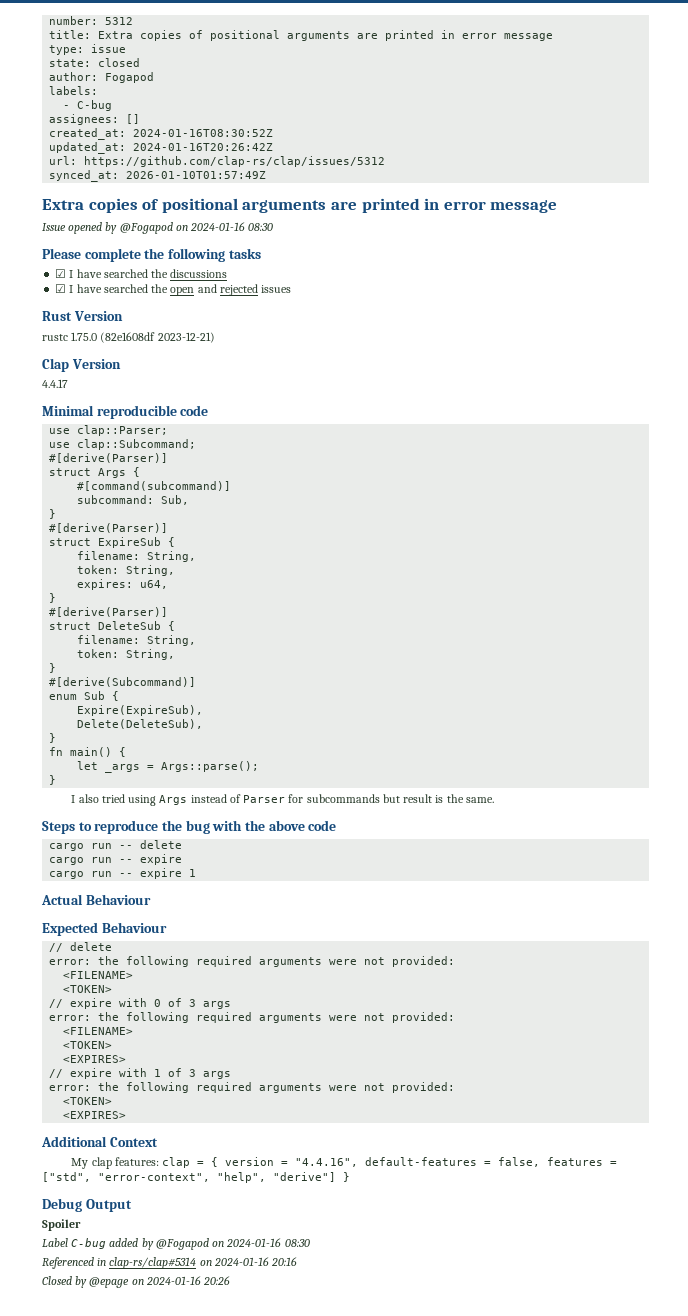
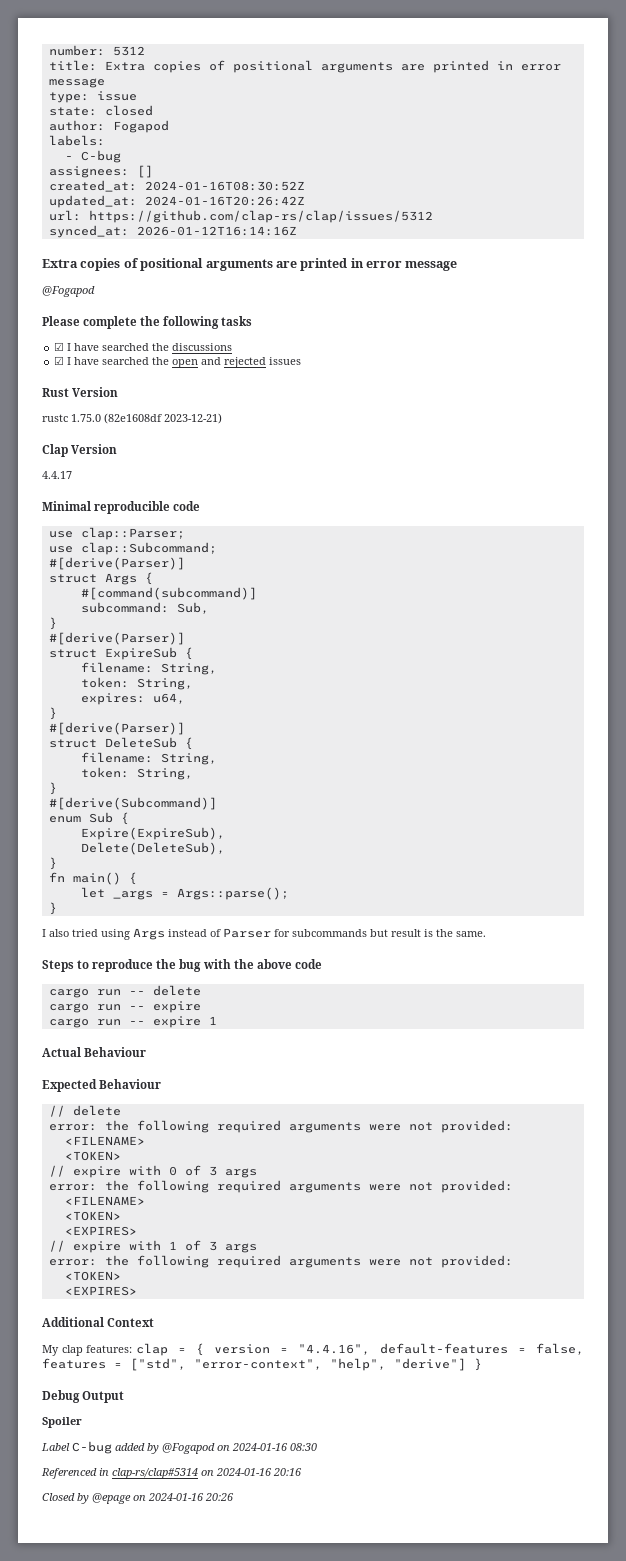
[126,171,267,179] 2026-01-10T01:57:49Z -> [136,226,297,236] 2026-01-12T16:14:16Z
[42,222,274,234] Issue opened by @Fogapod on 2024-01-16 08:30 -> [42,286,95,297] @Fogapod

